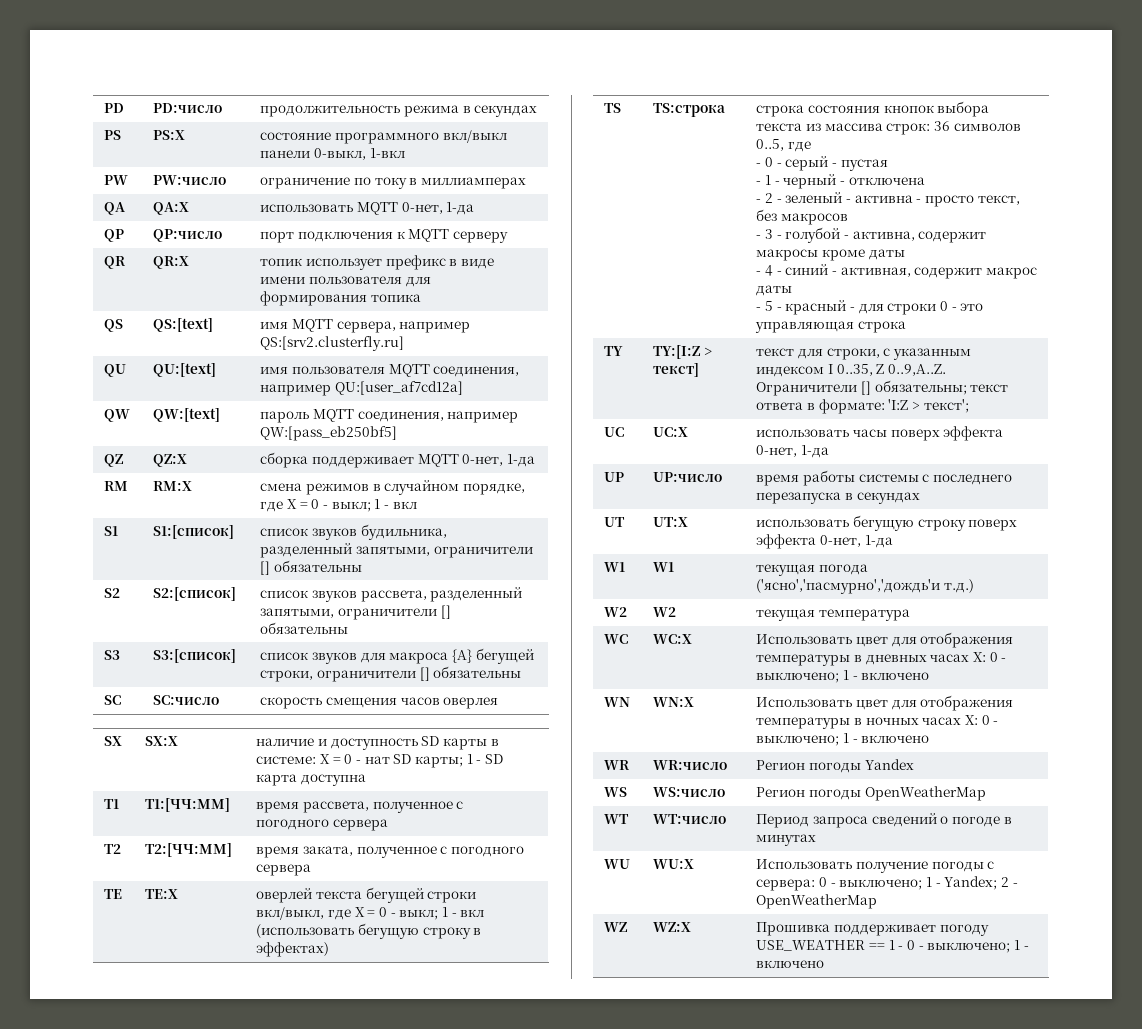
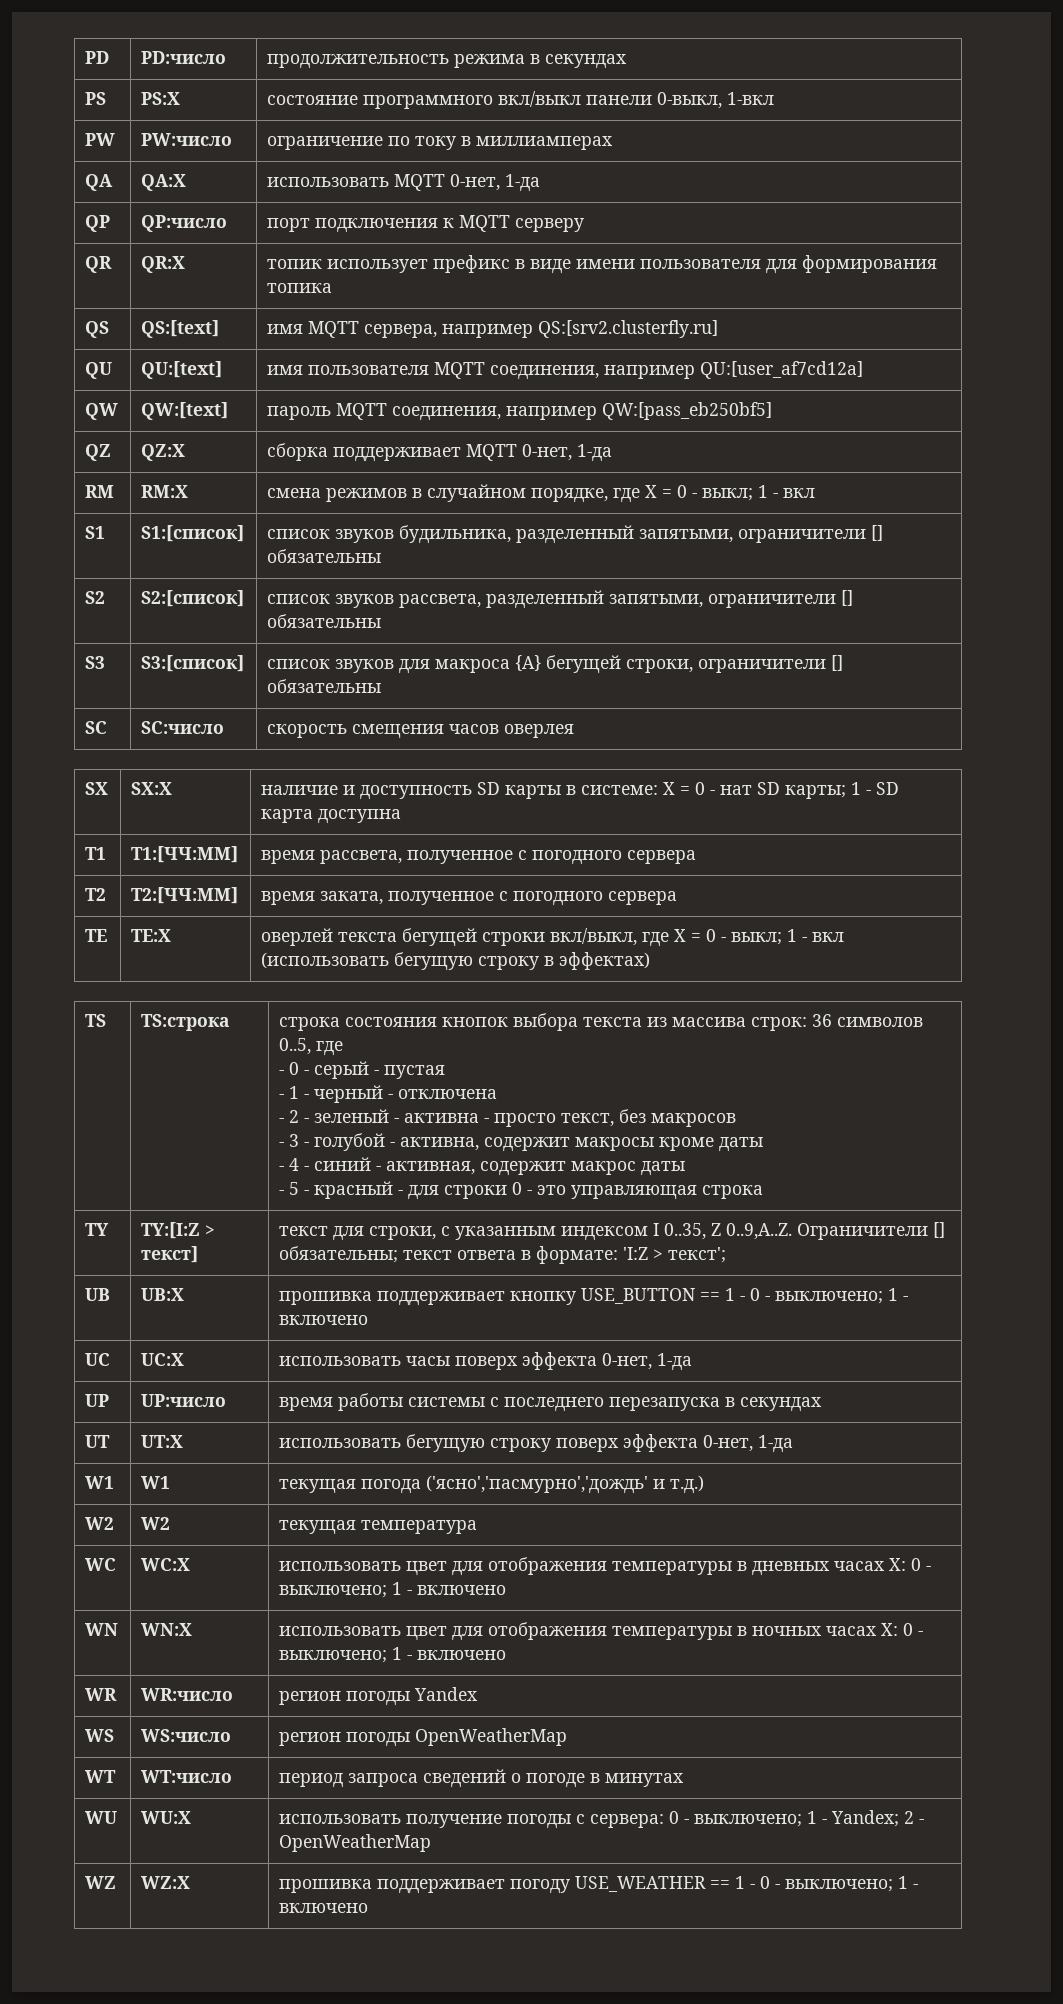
(969, 406) none -> [85,1288,111,1301] [141,1288,185,1301] [279,1288,909,1306] [279,1315,369,1325] // UB | UВ:X | прошивка поддерживает кнопку USE_BUTTON == 1 - 0 - выключено; 1 - включено
[756,579,941,594] ('ясно','пасмурно','дождь'и -> [426,1475,666,1494] ('ясно','пасмурно','дождь' и
[756,634,853,644] Использовать -> [279,1561,402,1571] использовать
[756,697,853,707] Использовать -> [279,1626,402,1636] использовать
[756,760,806,770] Регион -> [279,1691,342,1705] регион
[756,787,806,797] Регион -> [279,1732,342,1746] регион
[756,814,810,828] Период -> [279,1773,344,1788] период
[756,859,853,869] Использовать -> [279,1814,402,1824] использовать
[756,922,831,936] Прошивка -> [279,1879,373,1893] прошивка

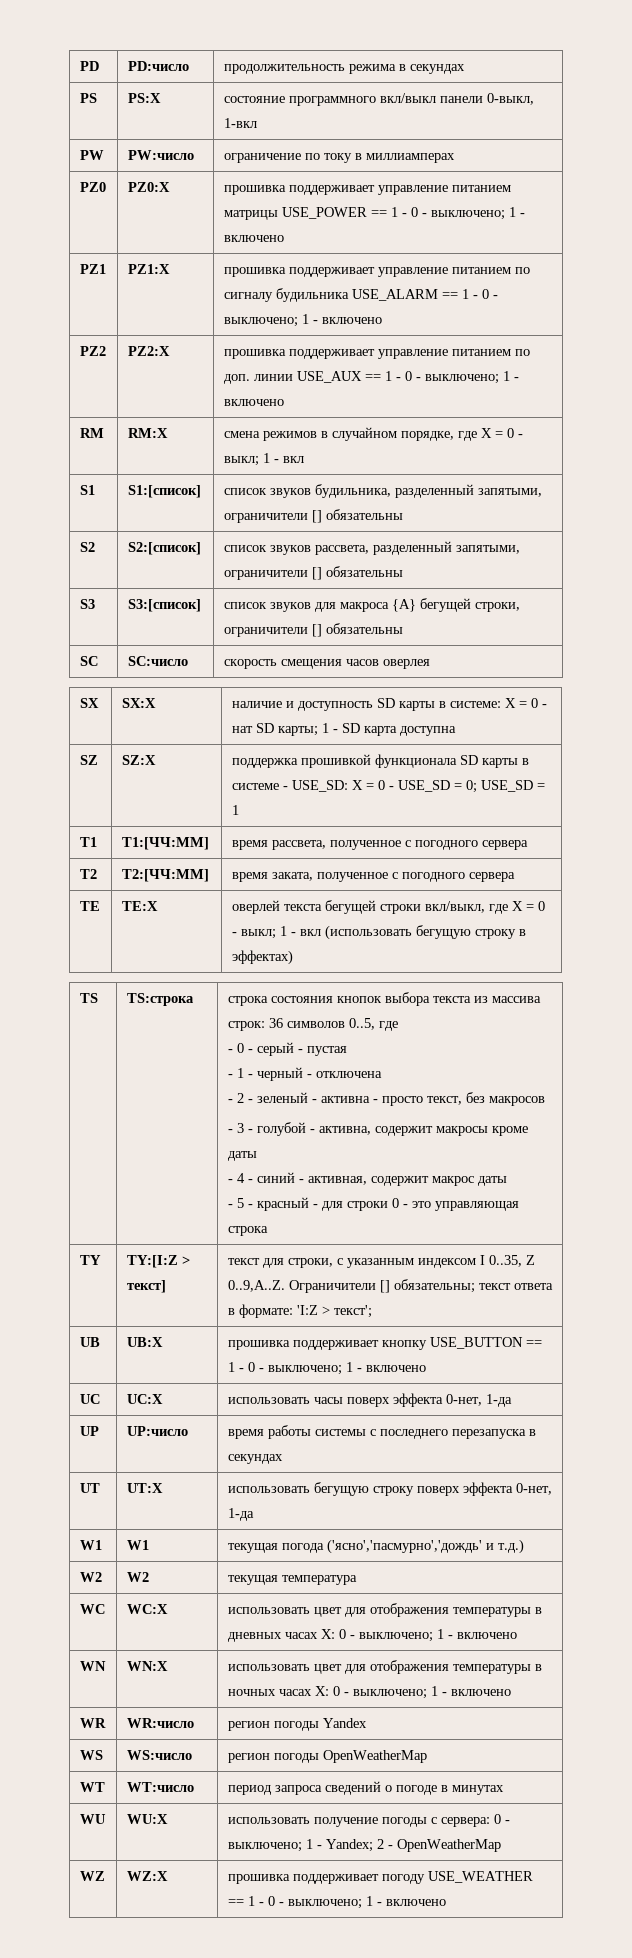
[85,174,114,191] [141,174,187,191] [267,174,541,192] [85,215,111,232] [141,215,228,232] [267,215,585,233] [85,256,113,273] [141,256,186,273] [267,255,938,274] [267,283,333,293] [85,321,110,338] [141,320,220,338] [267,320,719,338] [85,362,113,379] [141,361,223,379] [267,361,864,380] [85,403,119,420] [141,402,229,420] [267,402,773,421] [85,444,112,461] [141,444,186,461] [267,443,613,462] QA | QA:X | использовать MQTT 0-нет, 1-да // QP | QP:число | порт подключения к MQTT серверу // QR | QR:X | топик использует префикс в виде имени пользователя для формирования топика // QS | QS:[text] | имя MQTT сервера, например QS:[srv2.clusterfly.ru] // QU | QU:[text] | имя пользователя MQTT соединения, например QU:[user_af7cd12a] // QW | QW:[text] | пароль MQTT соединения, например QW:[pass_eb250bf5] // QZ | QZ:X | сборка поддерживает MQTT 0-нет, 1-да -> [79,182,106,192] [127,182,170,192] [223,185,511,195] [223,207,525,220] [223,235,284,242] [79,264,106,274] [127,264,170,274] [223,267,530,277] [223,288,498,302] [223,314,382,327] [79,346,106,356] [127,346,170,356] [223,349,530,359] [223,371,519,384] [223,399,284,406] PZ0 | PZ0:X | прошивка поддерживает управление питанием матрицы USE_POWER == 1 - 0 - выключено; 1 - включено // PZ1 | PZ1:X | прошивка поддерживает управление питанием по сигналу будильника USE_ALARM == 1 - 0 - выключено; 1 - включено // PZ2 | PZ2:X | прошивка поддерживает управление питанием по доп. линии USE_AUX == 1 - 0 - выключено; 1 - включено
(402, 816) none -> [79,755,98,765] [121,755,156,765] [231,754,529,768] [231,780,545,793] [231,805,239,815] // SZ | SZ:X | поддержка прошивкой функционала SD карты в системе - USE_SD: Х = 0 - USE_SD = 0; USE_SD = 1

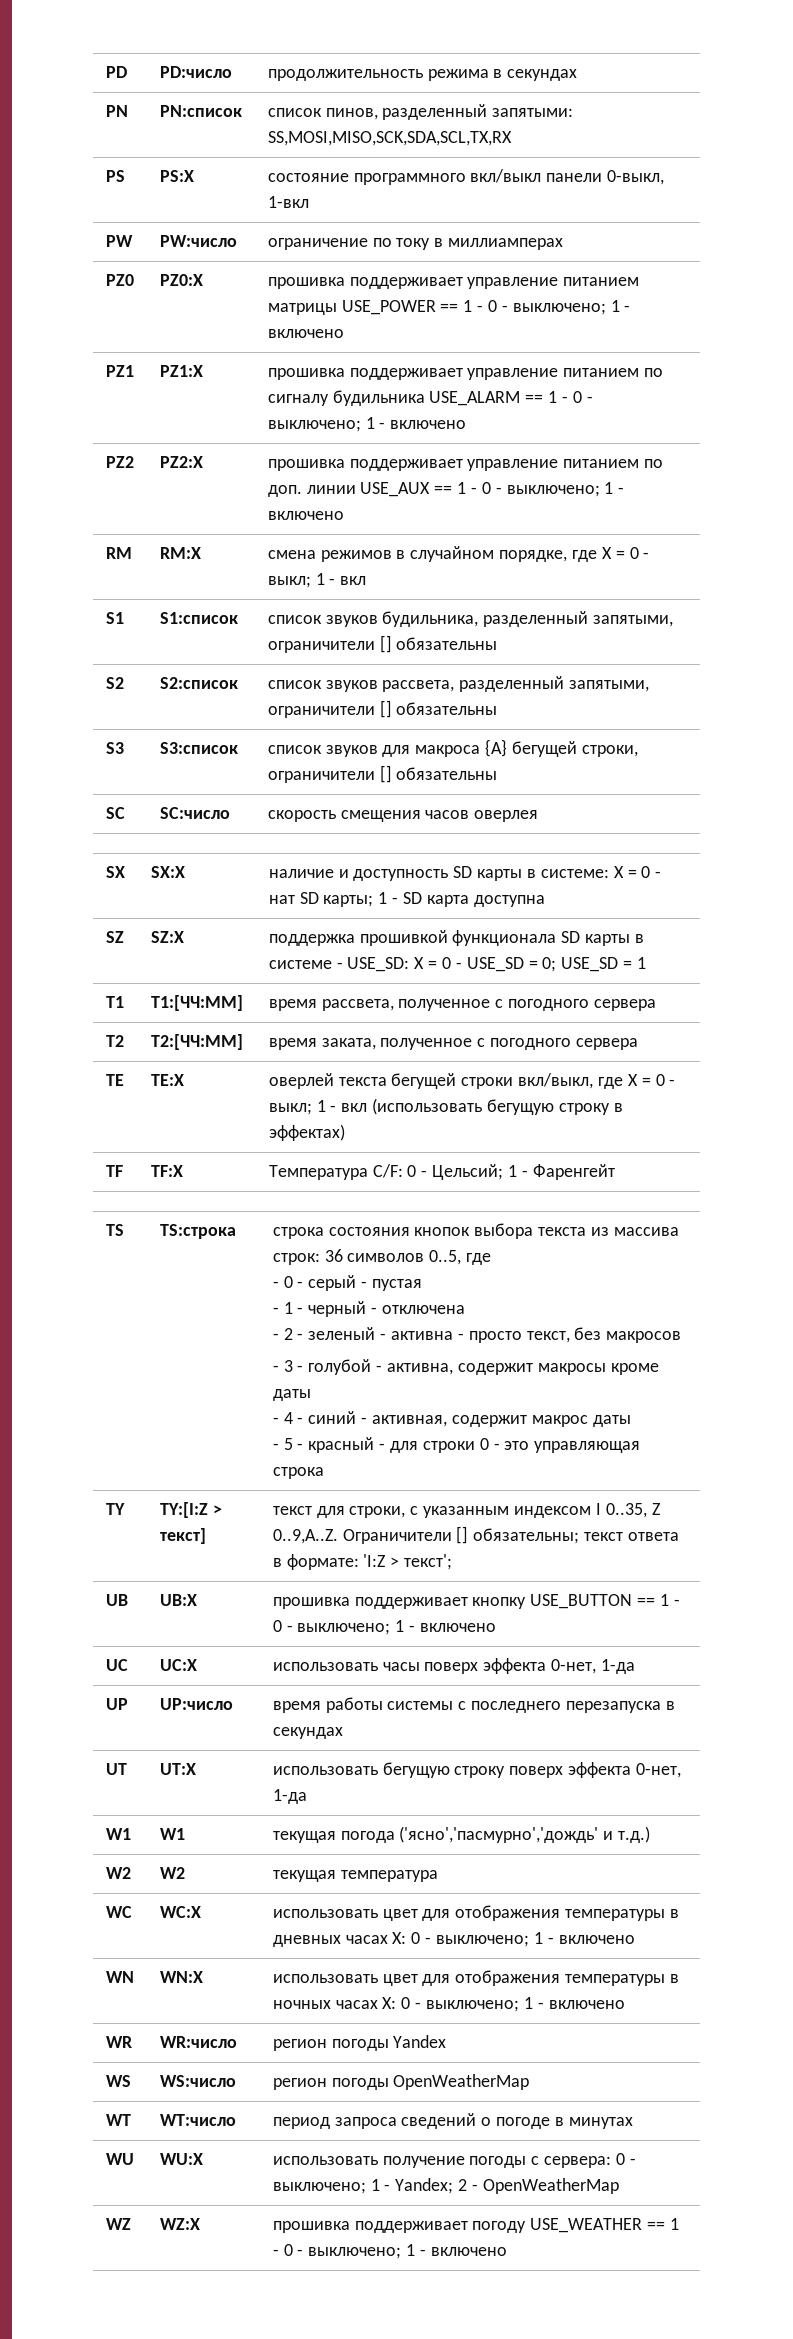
(465, 69) none -> [105,105,128,117] [159,105,242,117] [267,104,574,120] [267,131,512,146] // PN | PN:список | список пинов, разделенный запятыми: SS,MOSI,MISO,SCK,SDA,SCL,TX,RX
[127,485,201,498] S1:[список] -> [159,612,238,624] S1:список
[127,542,201,555] S2:[список] -> [159,677,238,689] S2:список
[127,599,201,612] S3:[список] -> [159,742,238,754] S3:список
(293, 957) none -> [105,1165,123,1177] [150,1165,183,1177] [268,1164,615,1180] // TF | TF:X | Температура C/F: 0 - Цельсий; 1 - Фаренгейт

